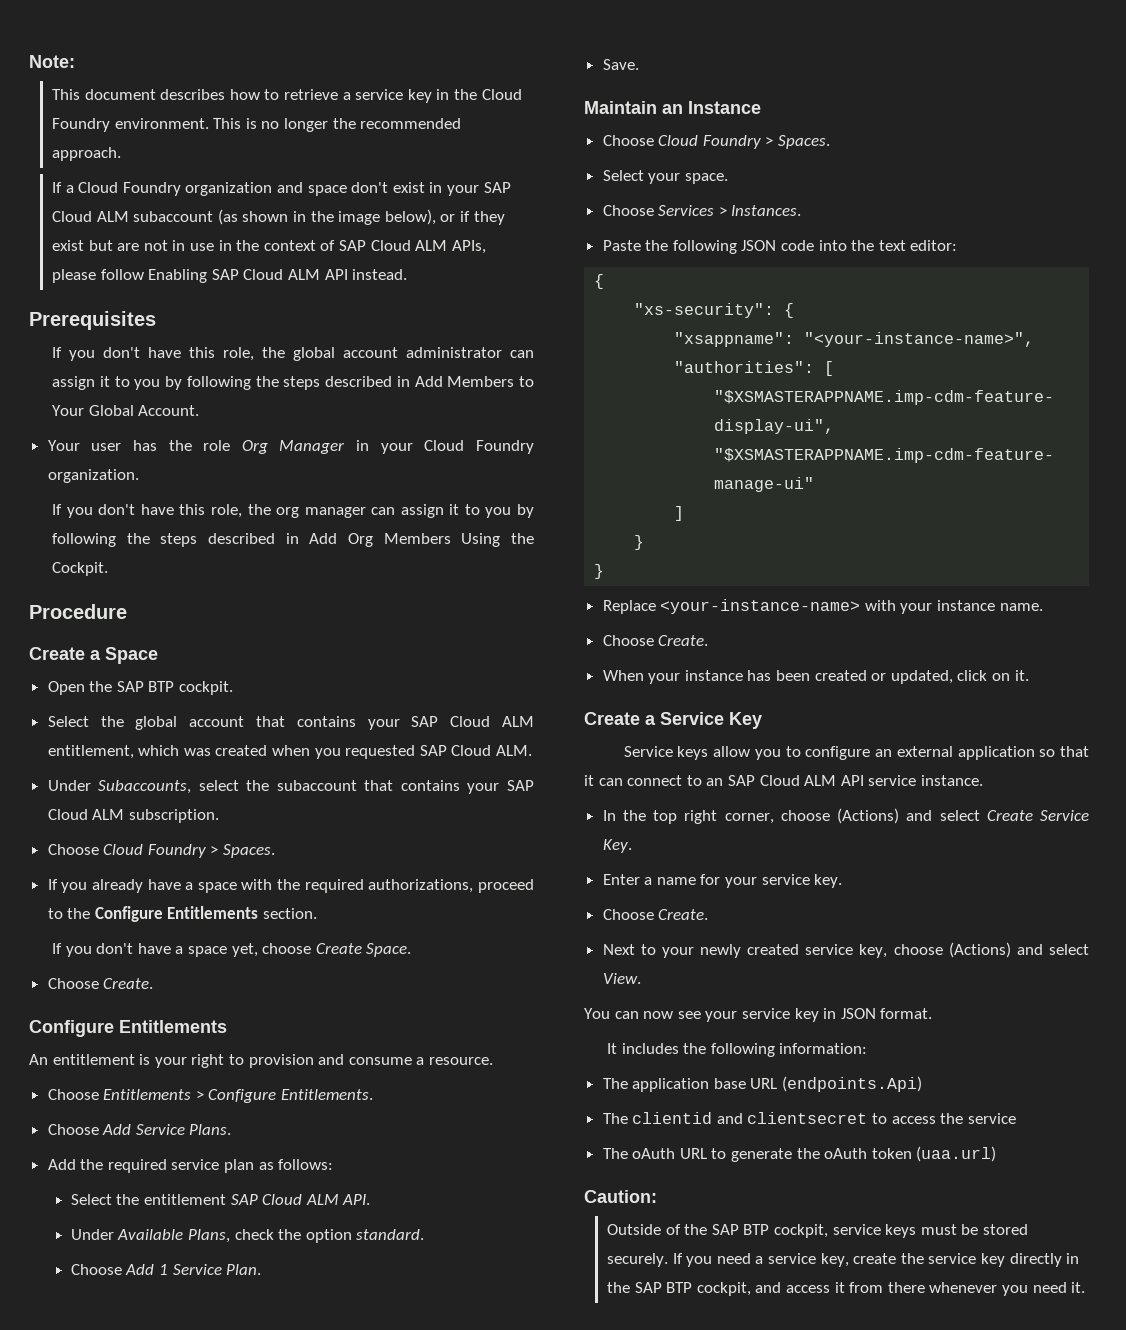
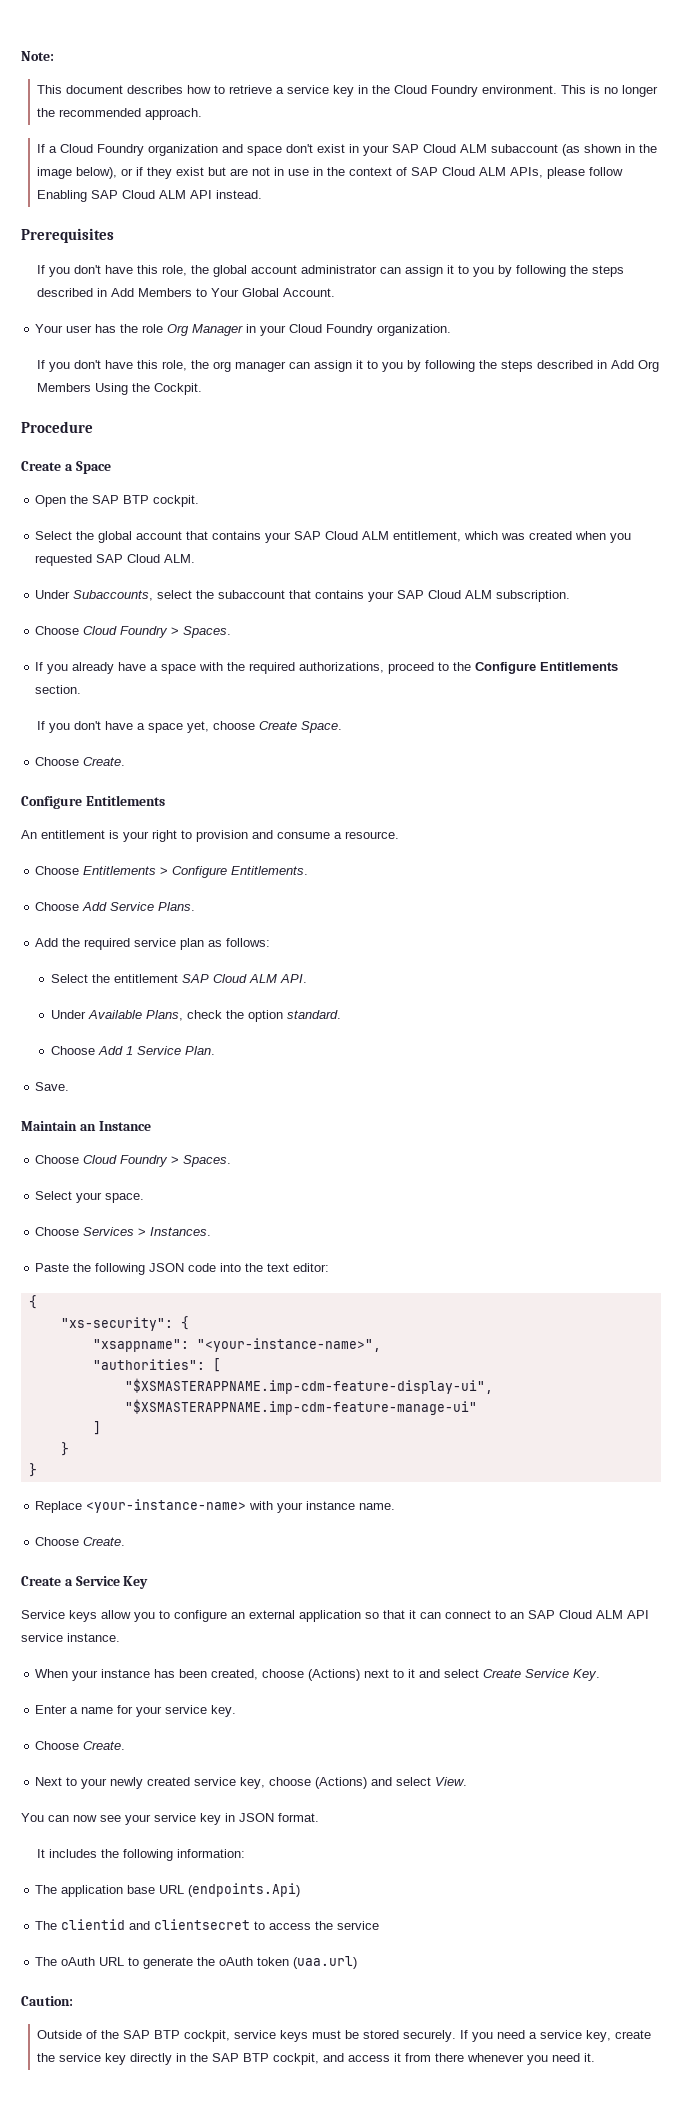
[602,670,1029,684] // When your instance has been created or updated, click on it. -> (126, 1541) none
[602,808,900,824] In the top right corner, choose (Actions) -> [35,1669,416,1681] When your instance has been created, choose (Actions) next to it

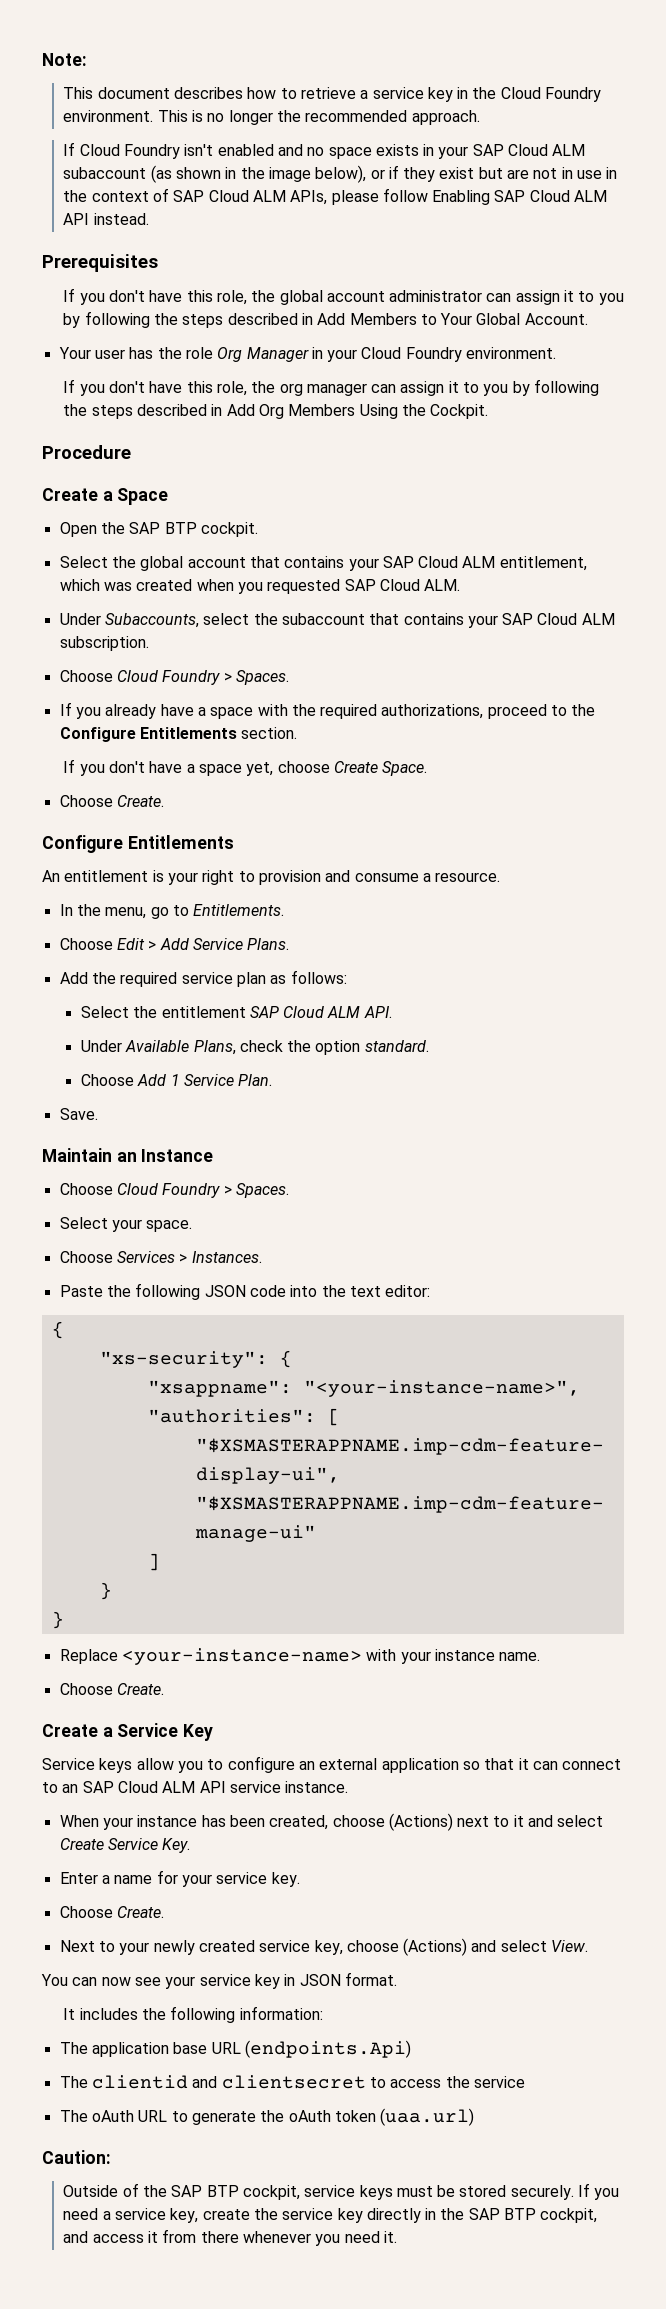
[48,144,345,156] a Cloud Foundry organization and space don't exist -> [79,144,419,159] Cloud Foundry isn't enabled and no space exists
[377,324,452,336] organization. -> [466,347,557,359] environment.
[35,866,228,878] Choose Entitlements > Configure -> [59,904,189,919] In the menu, go to
(80, 906) none -> [116,938,157,950] Edit >

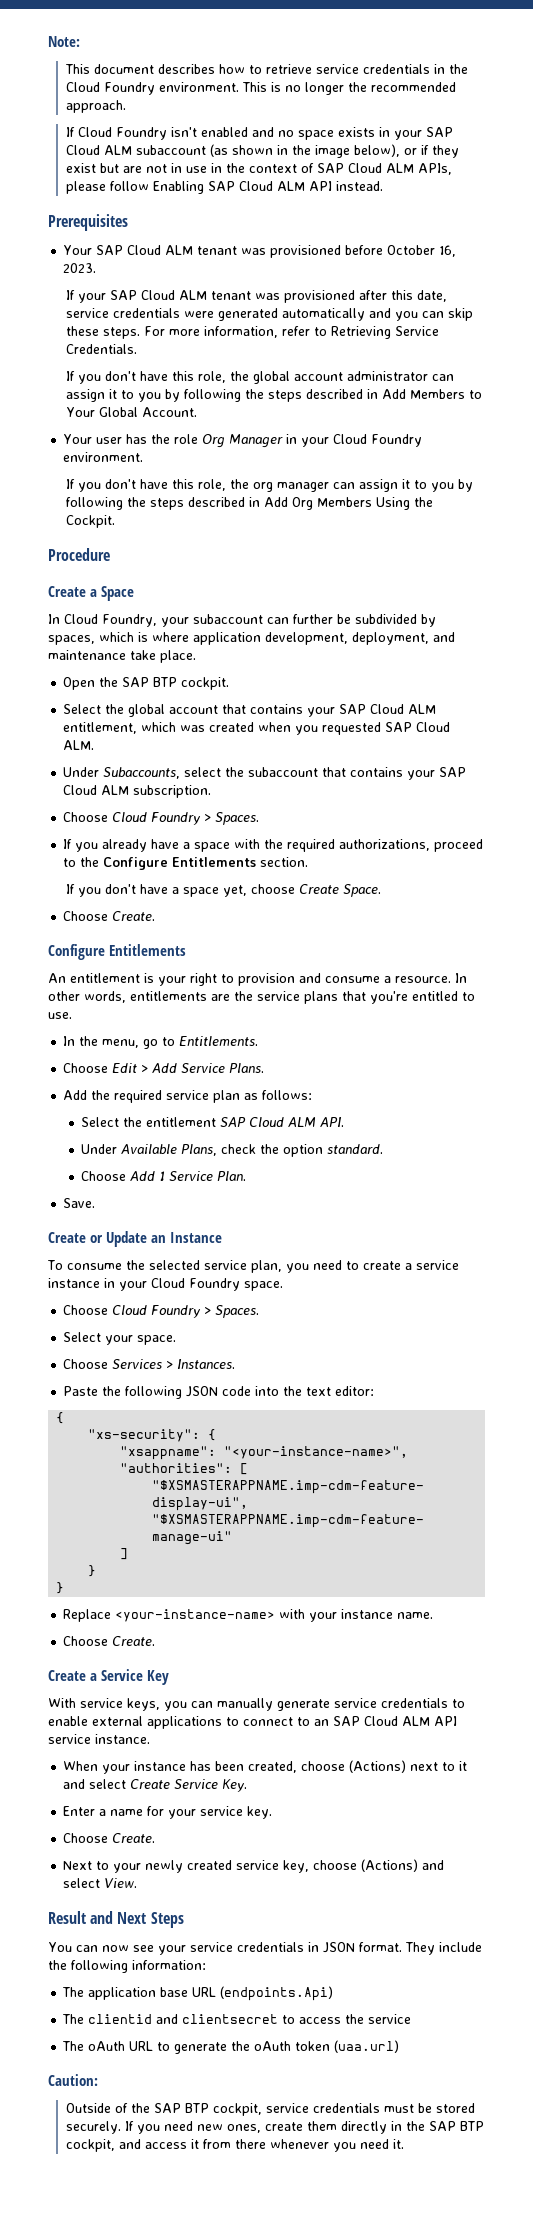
[360,87,453,102] a service key -> [315,64,430,74] service credentials
(158, 263) none -> [63,245,457,258] [63,263,97,273] [65,290,447,303] [65,308,473,321] [65,326,439,339] [65,344,137,354] // Your SAP Cloud ALM tenant was provisioned before October 16, 2023. // If your SAP Cloud ALM tenant was provisioned after this date, service credentials were generated automatically and you can skip these steps. For more information, refer to Retrieving Service Credentials.
(169, 496) none -> [48,614,436,627] [48,632,455,645] [48,650,196,663] // In Cloud Foundry, your subaccount can further be subdivided by spaces, which is where application development, deployment, and maintenance take place.
(501, 877) none -> [455,973,467,983] [48,991,475,1004] [48,1012,72,1019] In other words, entitlements are the service plans that you're entitled to use.
[42,1148,112,1162] Maintain -> [48,1231,147,1247] Create or Update
(214, 1155) none -> [47,1260,459,1273] [48,1278,283,1291] // To consume the selected service plan, you need to create a service instance in your Cloud Foundry space.
[42,1756,558,1773] Service keys allow you to configure an external application so that it can -> [48,1698,465,1711] [48,1716,239,1729] With service keys, you can manually generate service credentials to enable external applications to
(589, 1946) none -> [48,1911,184,1928] // Result and Next Steps
[254,1974,280,1989] key -> [237,1942,304,1952] credentials
[63,2008,138,2020] // It includes -> [405,1942,482,1955] They include
[359,2185,393,2200] keys -> [312,2103,380,2113] credentials
[102,2208,363,2223] a service key, create the service key -> [196,2121,337,2133] new ones, create them

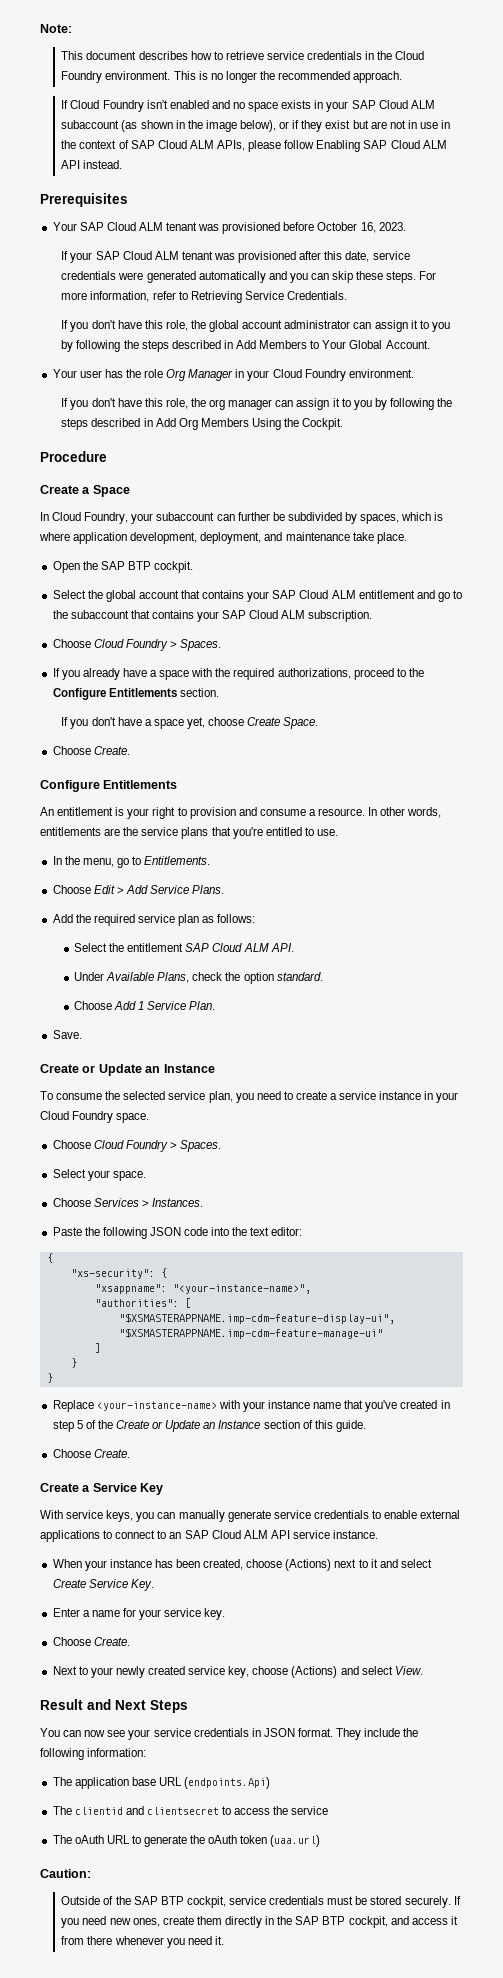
[63,722,451,735] [63,740,95,750] [63,767,222,779] entitlement, which was created when you requested SAP Cloud ALM. // Under Subaccounts, select -> [358,590,463,602] entitlement and go to
[397,1612,434,1619] name. -> [313,1400,450,1412] [52,1420,366,1432] name that you've created in step 5 of the Create or Update an Instance section of this guide.

